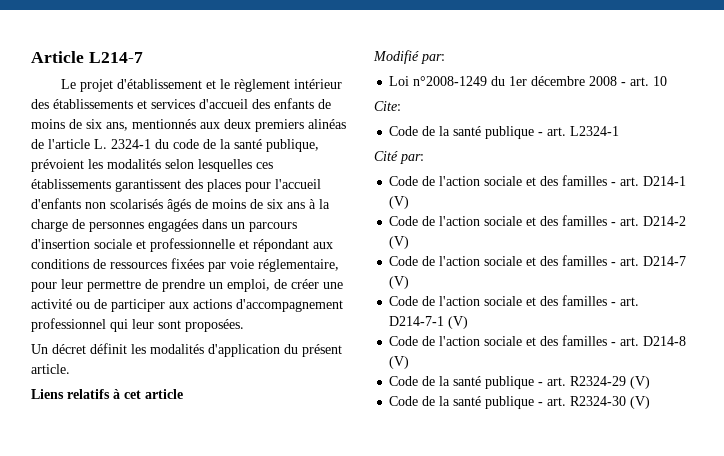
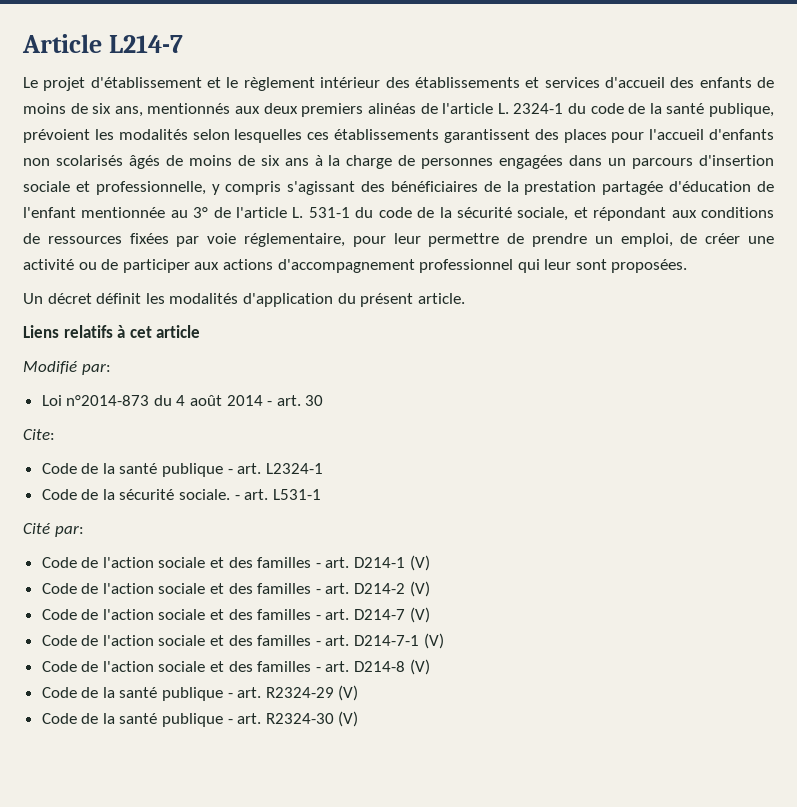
[150,238,235,252] professionnelle -> [95,181,774,195] [23,207,569,221] professionnelle, y compris s'agissant des bénéficiaires de la prestation partagée d'éducation de l'enfant mentionnée au 3° de l'article L. 531-1 du code de la sécurité sociale,
[413,76,668,86] n°2008-1249 du 1er décembre 2008 - art. 10 -> [66,395,324,406] n°2014-873 du 4 août 2014 - art. 30
(620, 131) none -> [41,489,321,500] // Code de la sécurité sociale. - art. L531-1

